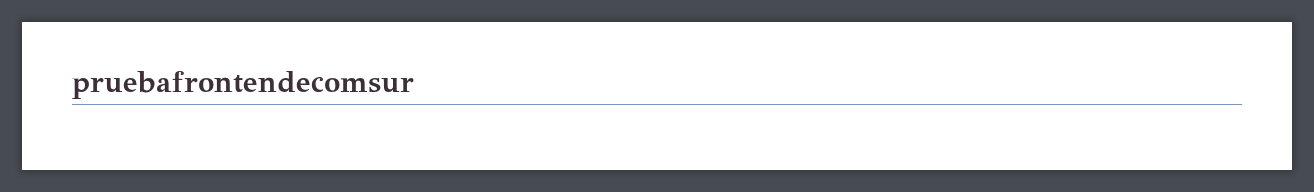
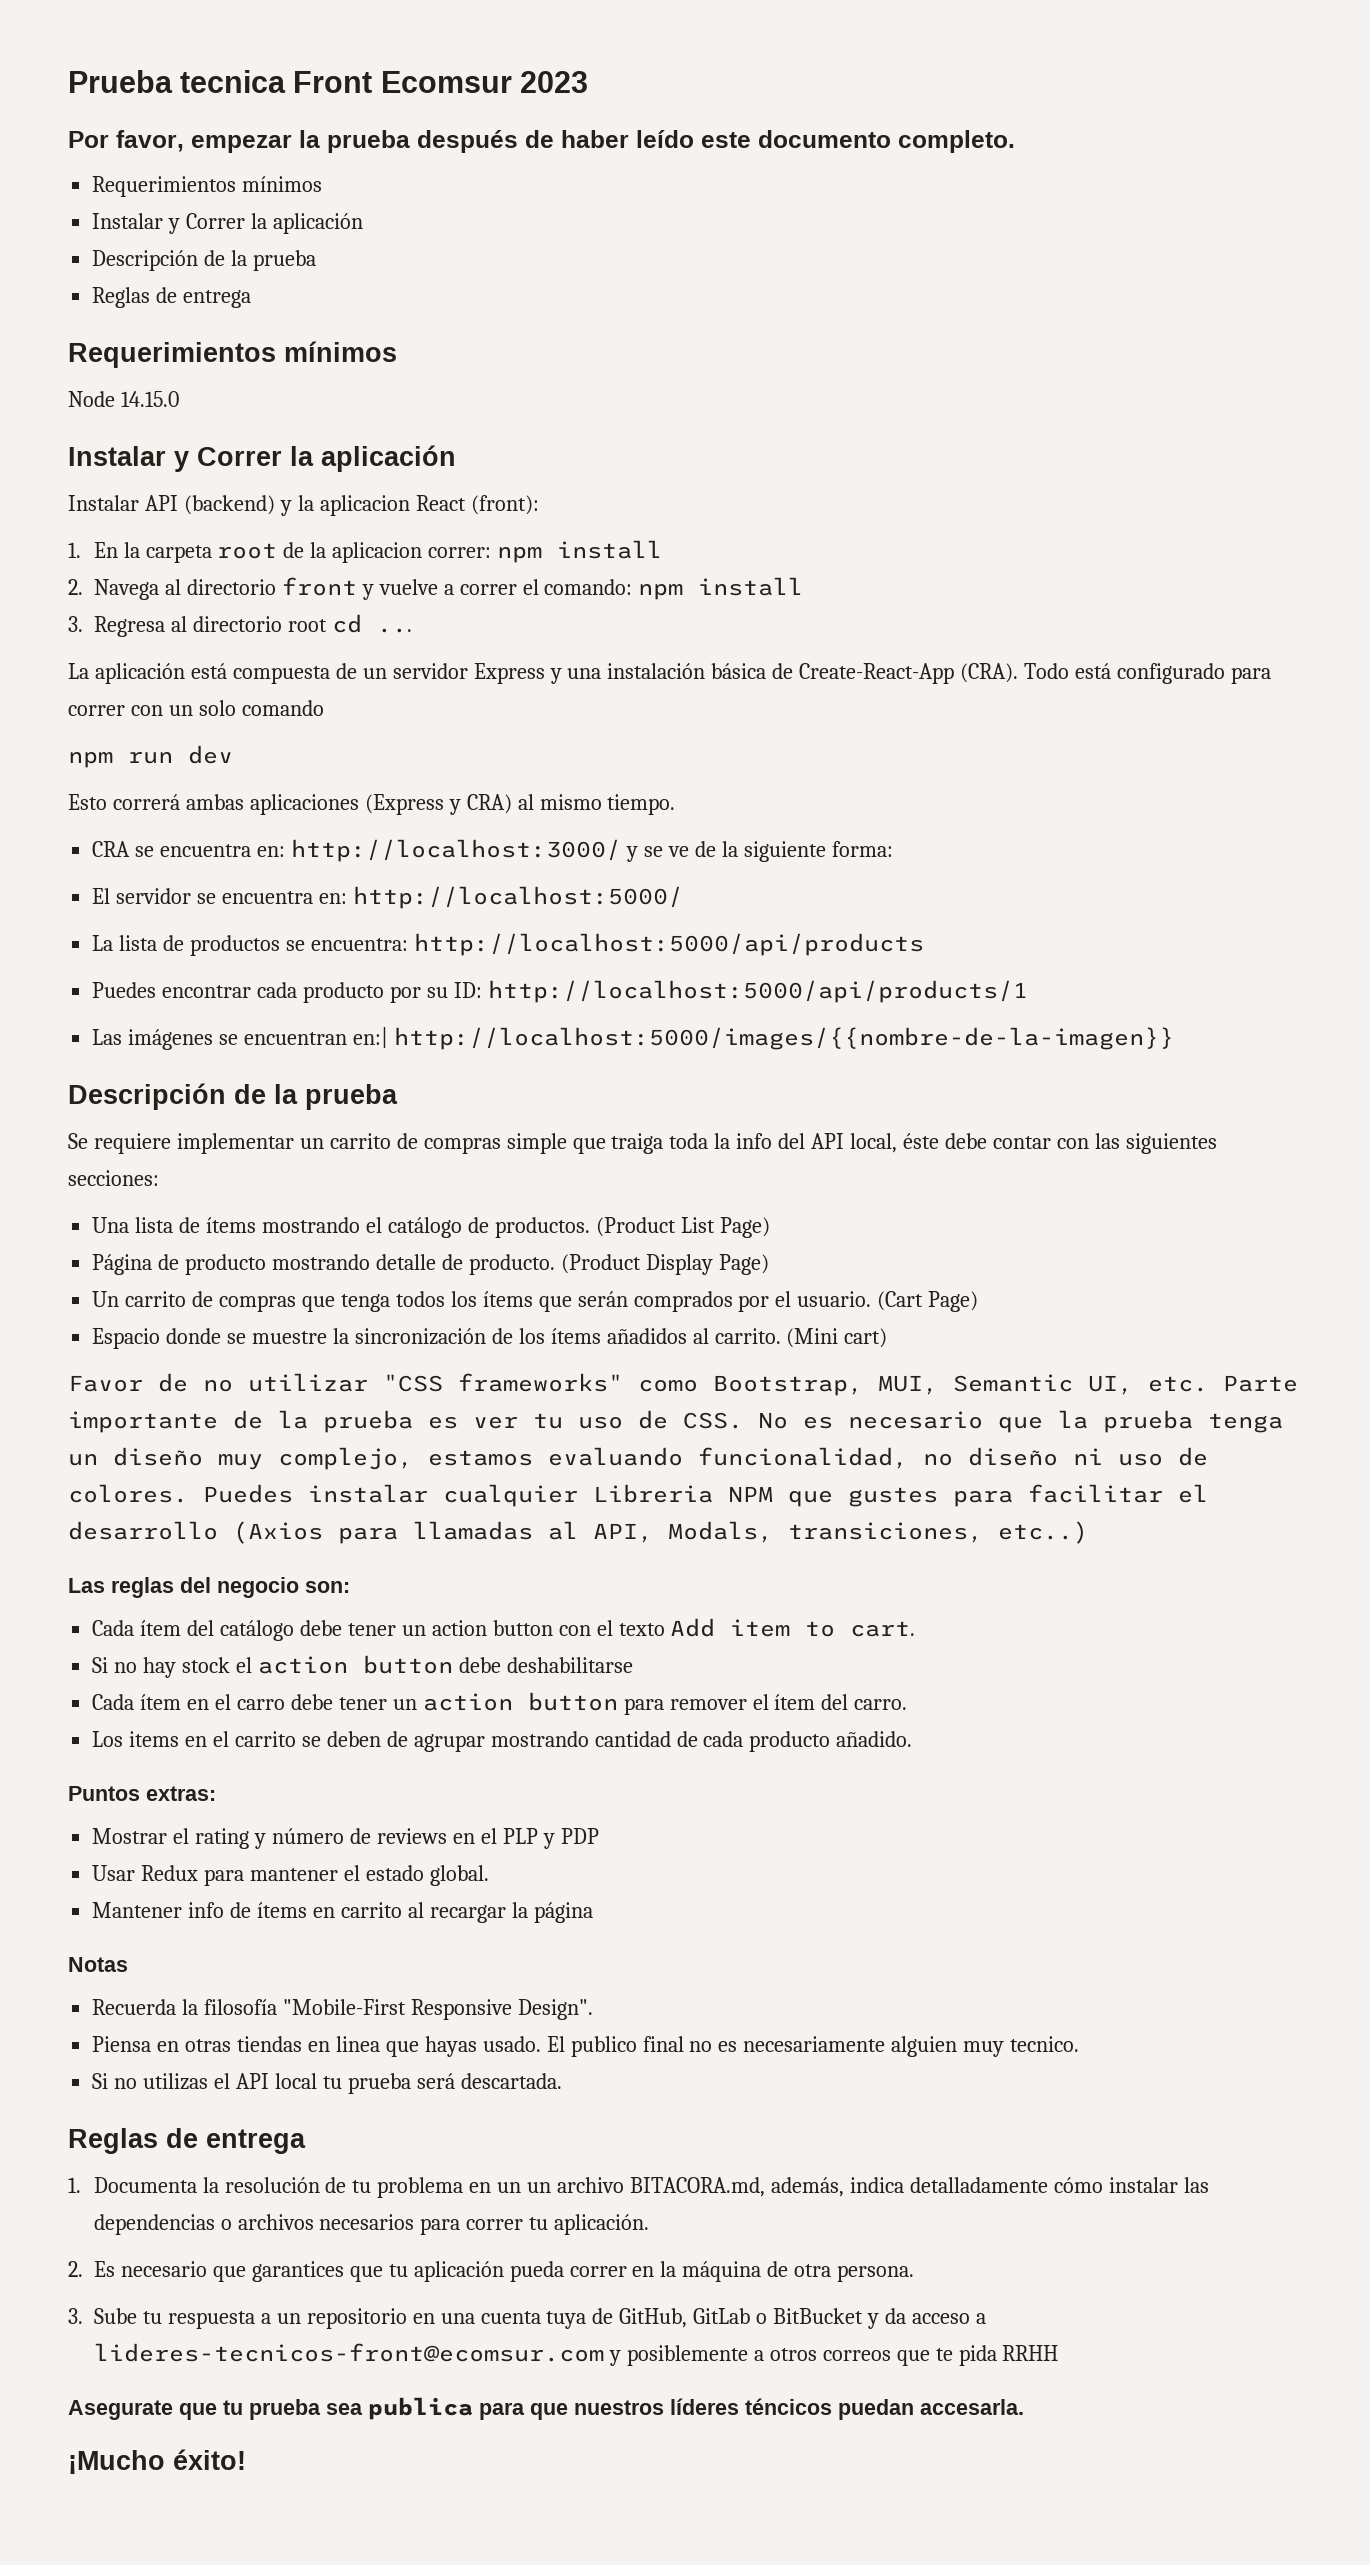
[72,71,414,99] pruebafrontendecomsur -> [68,70,588,93] [68,130,1015,153] [92,176,323,197] [92,213,363,234] [92,250,317,271] [92,287,252,308] [68,341,397,368] [68,391,179,407] [68,445,456,472] [68,495,539,516] [68,540,663,563] [68,577,804,600] [68,614,412,637] [68,663,1271,684] [68,700,324,716] [68,745,233,768] [68,794,676,815] [92,839,893,862] [92,886,683,909] [92,933,924,956] [92,980,1028,1003] [92,1027,1174,1050] [68,1083,398,1110] [68,1133,1217,1154] [68,1170,159,1186] [92,1217,770,1238] [92,1254,769,1275] [92,1291,979,1312] [92,1328,888,1349] [68,1373,1298,1396] [68,1410,1283,1433] [68,1447,1208,1470] [68,1484,1208,1507] [68,1521,1088,1544] [68,1577,350,1598] [92,1618,916,1641] [92,1655,633,1678] [92,1692,908,1715] [92,1731,913,1752] [68,1786,216,1801] [92,1828,599,1849] [92,1865,489,1886] [92,1902,593,1923] [68,1957,128,1972] [92,1999,593,2020] [92,2036,1080,2057] [92,2073,562,2094] [68,2128,306,2154] [68,2177,1209,2198] [93,2214,650,2235] [68,2261,915,2282] [68,2308,986,2329] [94,2343,1059,2366] [68,2397,1024,2420] [68,2449,246,2474] Prueba tecnica Front Ecomsur 2023 // Por favor, empezar la prueba después de haber leído este documento completo. // Requerimientos mínimos // Instalar y Correr la aplicación // Descripción de la prueba // Reglas de entrega // Requerimientos mínimos // Node 14.15.0 // Instalar y Correr la aplicación // Instalar API (backend) y la aplicacion React (front): // 1. En la carpeta root de la aplicacion correr: npm install // 2. Navega al directorio front y vuelve a correr el comando: npm install // 3. Regresa al directorio root cd ... // La aplicación está compuesta de un servidor Express y una instalación básica de Create-React-App (CRA). Todo está configurado para correr con un solo comando // npm run dev // Esto correrá ambas aplicaciones (Express y CRA) al mismo tiempo. // CRA se encuentra en: http://localhost:3000/ y se ve de la siguiente forma: // El servidor se encuentra en: http://localhost:5000/ // La lista de productos se encuentra: http://localhost:5000/api/products // Puedes encontrar cada producto por su ID: http://localhost:5000/api/products/1 // Las imágenes se encuentran en:| http://localhost:5000/images/{{nombre-de-la-imagen}} // Descripción de la prueba // Se requiere implementar un carrito de compras simple que traiga toda la info del API local, éste debe contar con las siguientes secciones: // Una lista de ítems mostrando el catálogo de productos. (Product List Page) // Página de producto mostrando detalle de producto. (Product Display Page) // Un carrito de compras que tenga todos los ítems que serán comprados por el usuario. (Cart Page) // Espacio donde se muestre la sincronización de los ítems añadidos al carrito. (Mini cart) // Favor de no utilizar "CSS frameworks" como Bootstrap, MUI, Semantic UI, etc. Parte importante de la prueba es ver tu uso de CSS. No es necesario que la prueba tenga un diseño muy complejo, estamos evaluando funcionalidad, no diseño ni uso de colores. Puedes instalar cualquier Libreria NPM que gustes para facilitar el desarrollo (Axios para llamadas al API, Modals, transiciones, etc..) // Las reglas del negocio son: // Cada ítem del catálogo debe tener un action button con el texto Add item to cart. // Si no hay stock el action button debe deshabilitarse // Cada ítem en el carro debe tener un action button para remover el ítem del carro. // Los items en el carrito se deben de agrupar mostrando cantidad de cada producto añadido. // Puntos extras: // Mostrar el rating y número de reviews en el PLP y PDP // Usar Redux para mantener el estado global. // Mantener info de ítems en carrito al recargar la página // Notas // Recuerda la filosofía "Mobile-First Responsive Design". // Piensa en otras tiendas en linea que hayas usado. El publico final no es necesariamente alguien muy tecnico. // Si no utilizas el API local tu prueba será descartada. // Reglas de entrega // 1. Documenta la resolución de tu problema en un un archivo BITACORA.md, además, indica detalladamente cómo instalar las dependencias o archivos necesarios para correr tu aplicación. // 2. Es necesario que garantices que tu aplicación pueda correr en la máquina de otra persona. // 3. Sube tu respuesta a un repositorio en una cuenta tuya de GitHub, GitLab o BitBucket y da acceso a lideres-tecnicos-front@ecomsur.com y posiblemente a otros correos que te pida RRHH // Asegurate que tu prueba sea publica para que nuestros líderes téncicos puedan accesarla. // ¡Mucho éxito!

